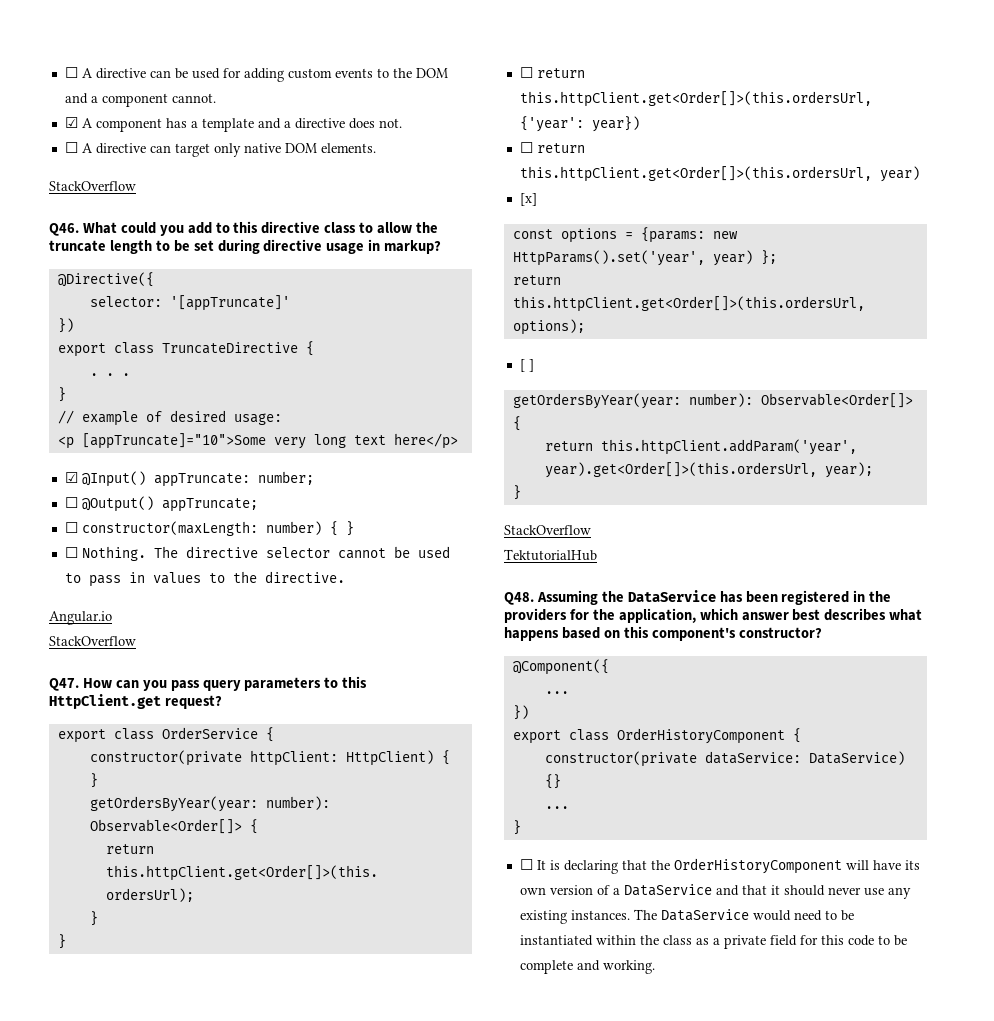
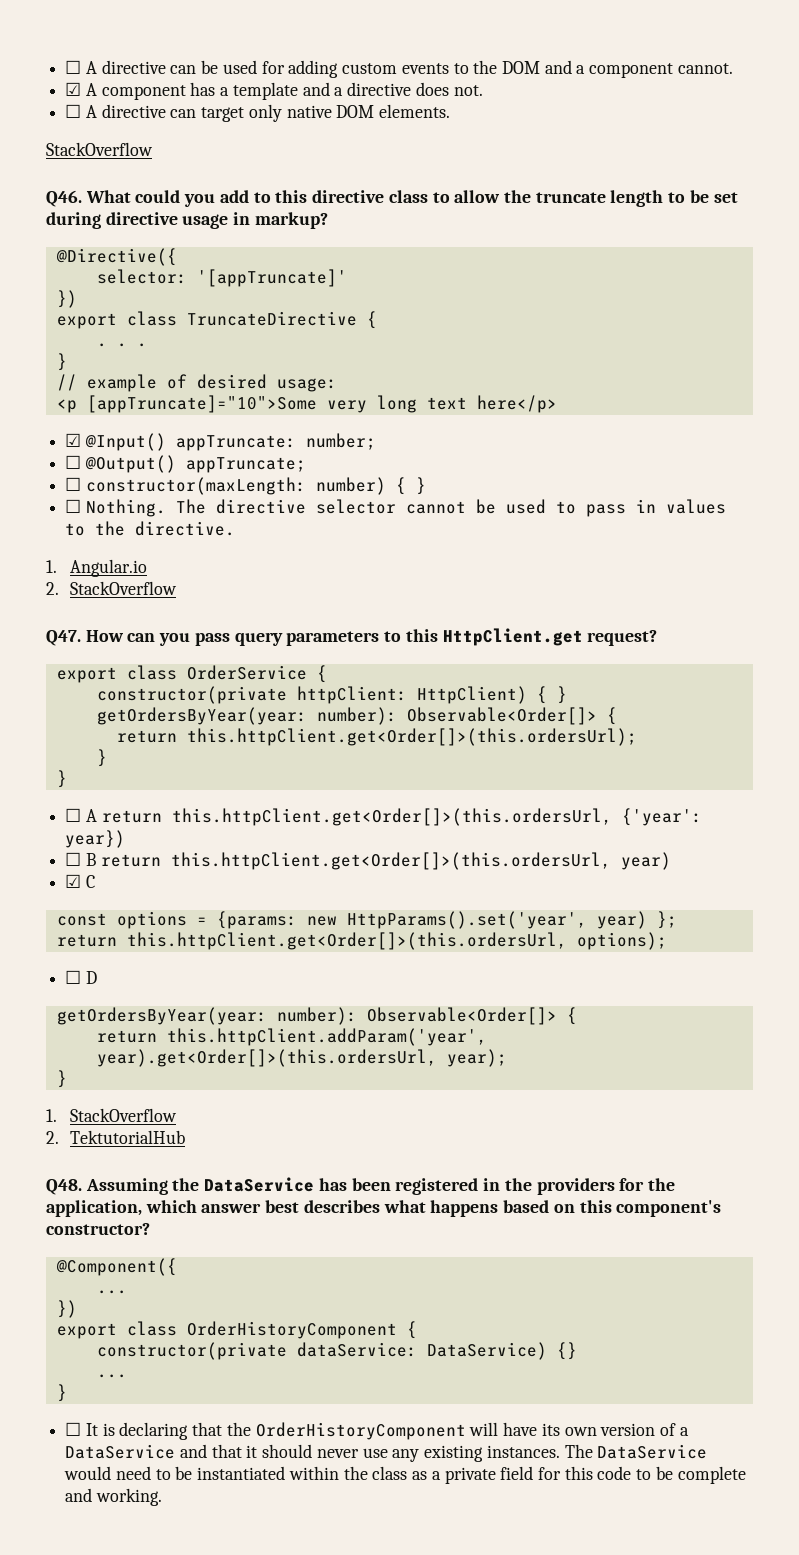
(345, 577) none -> [46,560,57,573] 1.
(112, 618) none -> [46,582,59,595] 2.
(533, 72) none -> [85,809,97,822] A
(533, 147) none -> [85,853,96,866] B
[519,193,537,206] [x] -> [65,874,95,888] ☑ C
[519,359,534,372] [ ] -> [65,970,97,984] ☐ D
[504,525,591,535] StackOverflow // -> [46,1108,177,1122] [46,1131,59,1144] 1. StackOverflow // 2.

